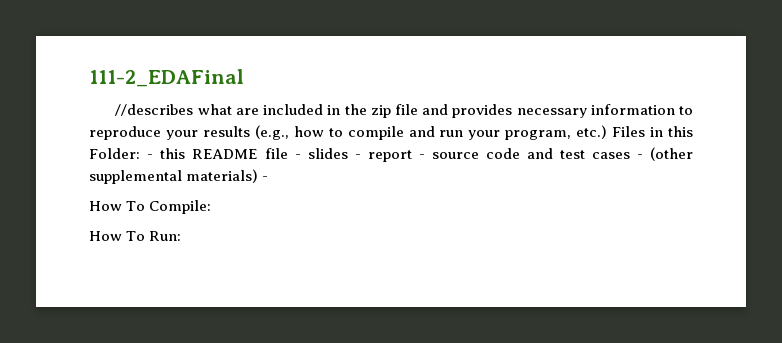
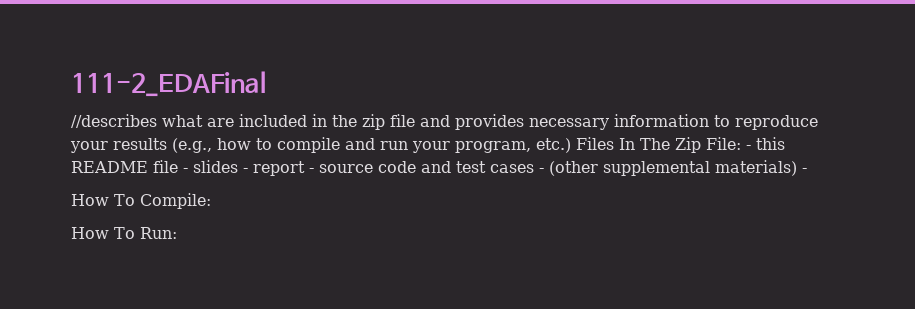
[650,126,694,137] [89,148,140,159] in this Folder: -> [619,137,741,153] In The Zip File:

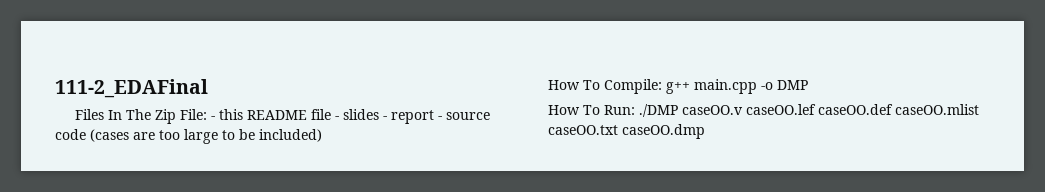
[71,114,818,130] [70,137,571,153] //describes what are included in the zip file and provides necessary information to reproduce your results (e.g., how to compile and run your program, etc.) -> (208, 88) none
[421,160,807,176] and test cases - (other supplemental materials) - -> [90,129,322,144] (cases are too large to be included)
(211, 201) none -> [666,79,808,94] g++ main.cpp -o DMP
(177, 233) none -> [639,104,979,117] [548,124,705,139] ./DMP caseOO.v caseOO.lef caseOO.def caseOO.mlist caseOO.txt caseOO.dmp

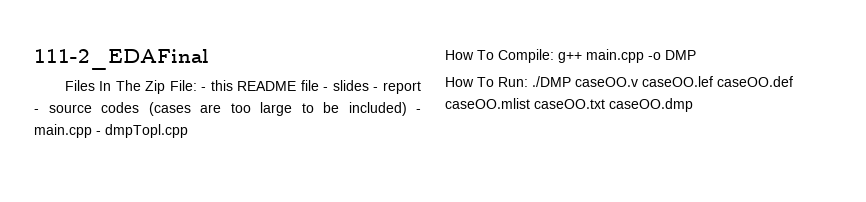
[55,129,86,140] code -> [101,102,139,113] codes
(322, 135) none -> [416,109,421,113] [34,124,188,138] - main.cpp - dmpTopl.cpp

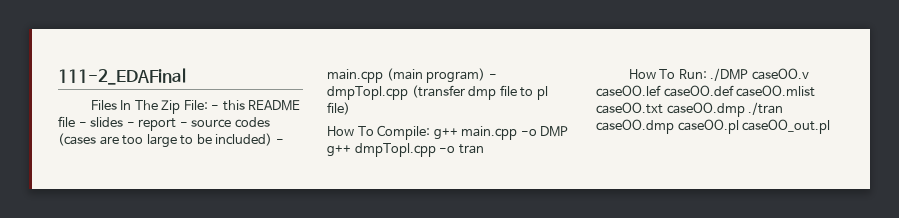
(92, 131) none -> [386,68,486,83] (main program)
(188, 131) none -> [411,85,548,100] [327,102,350,115] (transfer dmp file to pl file)
(696, 55) none -> [327,143,484,157] g++ dmpTopl.cpp -o tran
(693, 105) none -> [748,102,784,115] [596,119,831,134] ./tran caseOO.dmp caseOO.pl caseOO_out.pl

